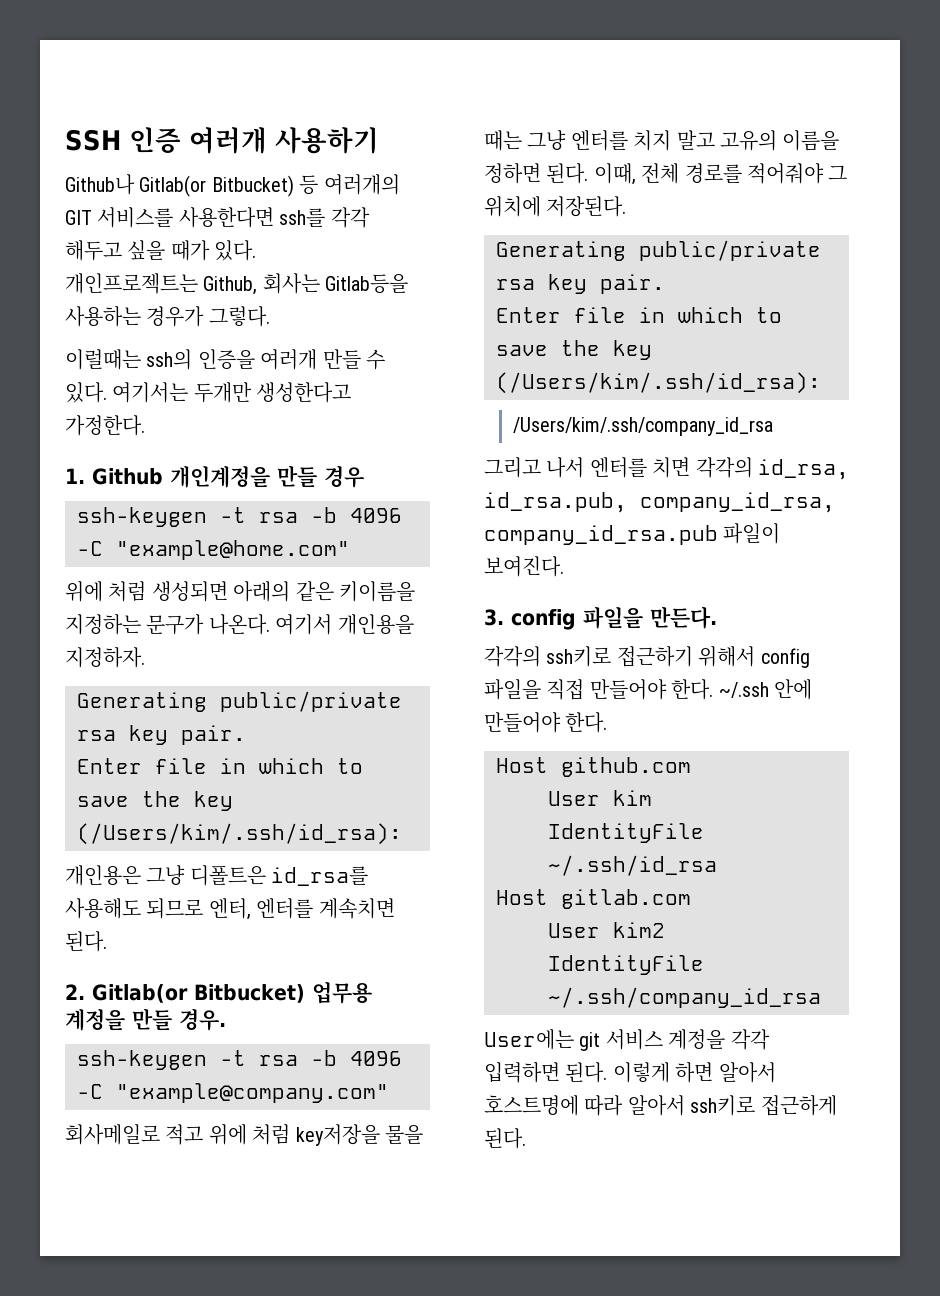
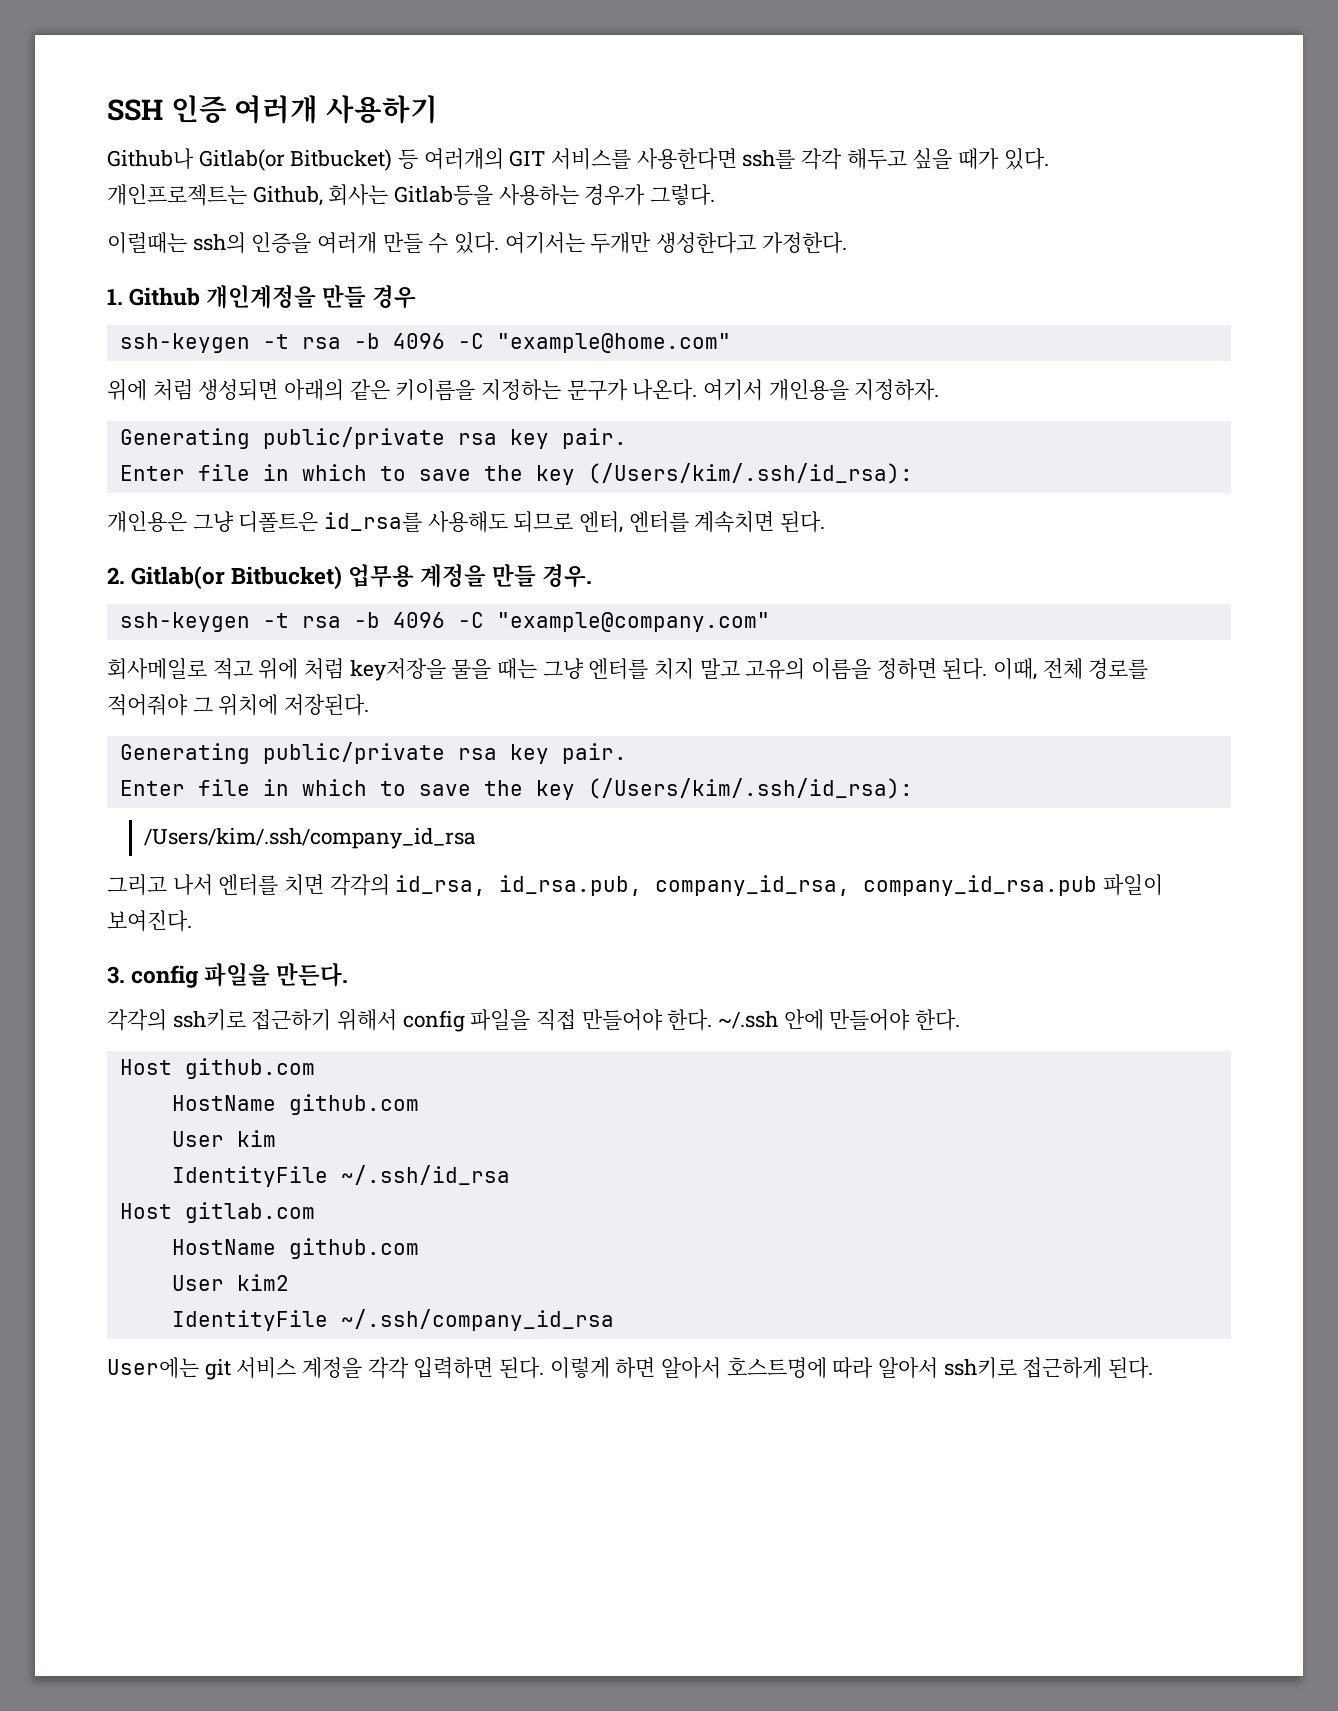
(691, 767) none -> [171,1094,419,1115] // HostName github.com
(691, 899) none -> [171,1238,419,1259] // HostName github.com

